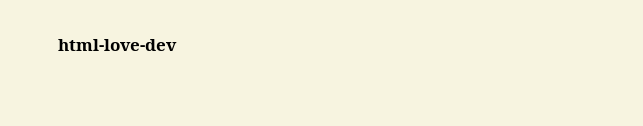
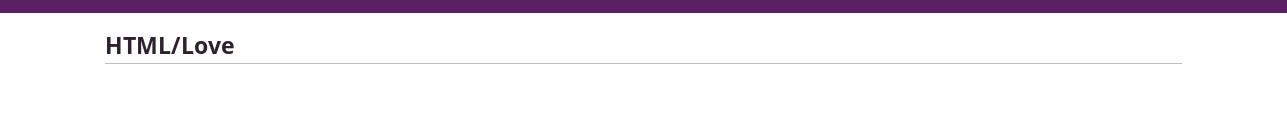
[58,39,177,51] html-love-dev -> [105,37,235,54] HTML/Love

